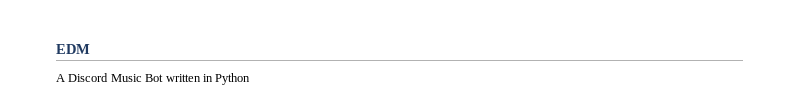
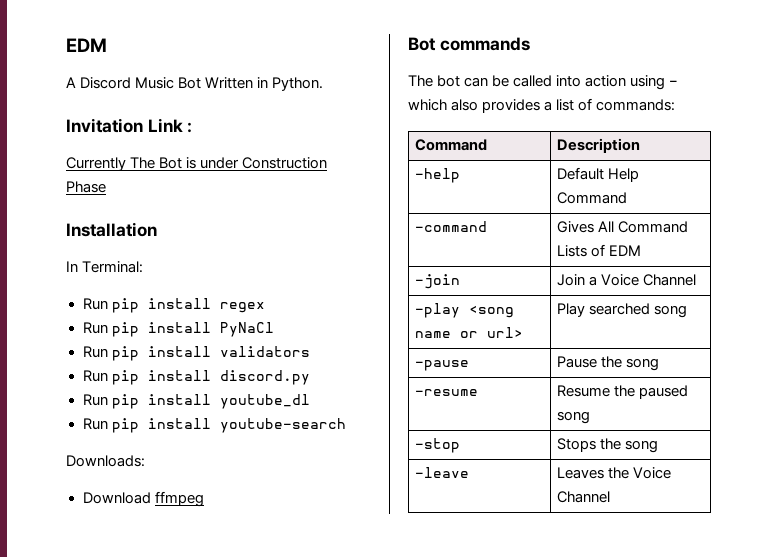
[165,73,251,85] written in Python -> [205,77,324,91] [66,118,193,133] [66,157,328,171] [66,181,106,193] [66,222,157,237] [66,261,144,273] [82,298,265,313] [82,322,274,337] [82,346,310,361] [82,370,310,385] [82,394,310,409] [82,418,346,433] [66,455,145,467] [82,491,204,507] [408,37,530,51] [408,75,679,90] [408,98,676,113] [415,139,488,151] [557,138,641,153] [415,168,461,183] [557,167,640,182] [557,192,628,204] [415,221,488,232] [557,221,689,233] [557,244,642,257] [415,274,461,289] [557,274,697,286] [415,303,515,318] [415,327,524,338] [557,303,688,318] [415,360,470,371] [557,356,660,371] [415,389,479,396] [557,385,689,399] [557,411,591,424] [415,438,461,453] [557,438,659,453] [415,467,470,478] [557,467,672,479] [557,491,611,503] Written in Python. // Invitation Link : // Currently The Bot is under Construction Phase // Installation // In Terminal: // Run pip install regex // Run pip install PyNaCl // Run pip install validators // Run pip install discord.py // Run pip install youtube_dl // Run pip install youtube-search // Downloads: // Download ffmpeg // Bot commands // The bot can be called into action using - which also provides a list of commands: // Command | Description // -help | Default Help Command // -command | Gives All Command Lists of EDM // -join | Join a Voice Channel // -play <song name or url> | Play searched song // -pause | Pause the song // -resume | Resume the paused song // -stop | Stops the song // -leave | Leaves the Voice Channel

